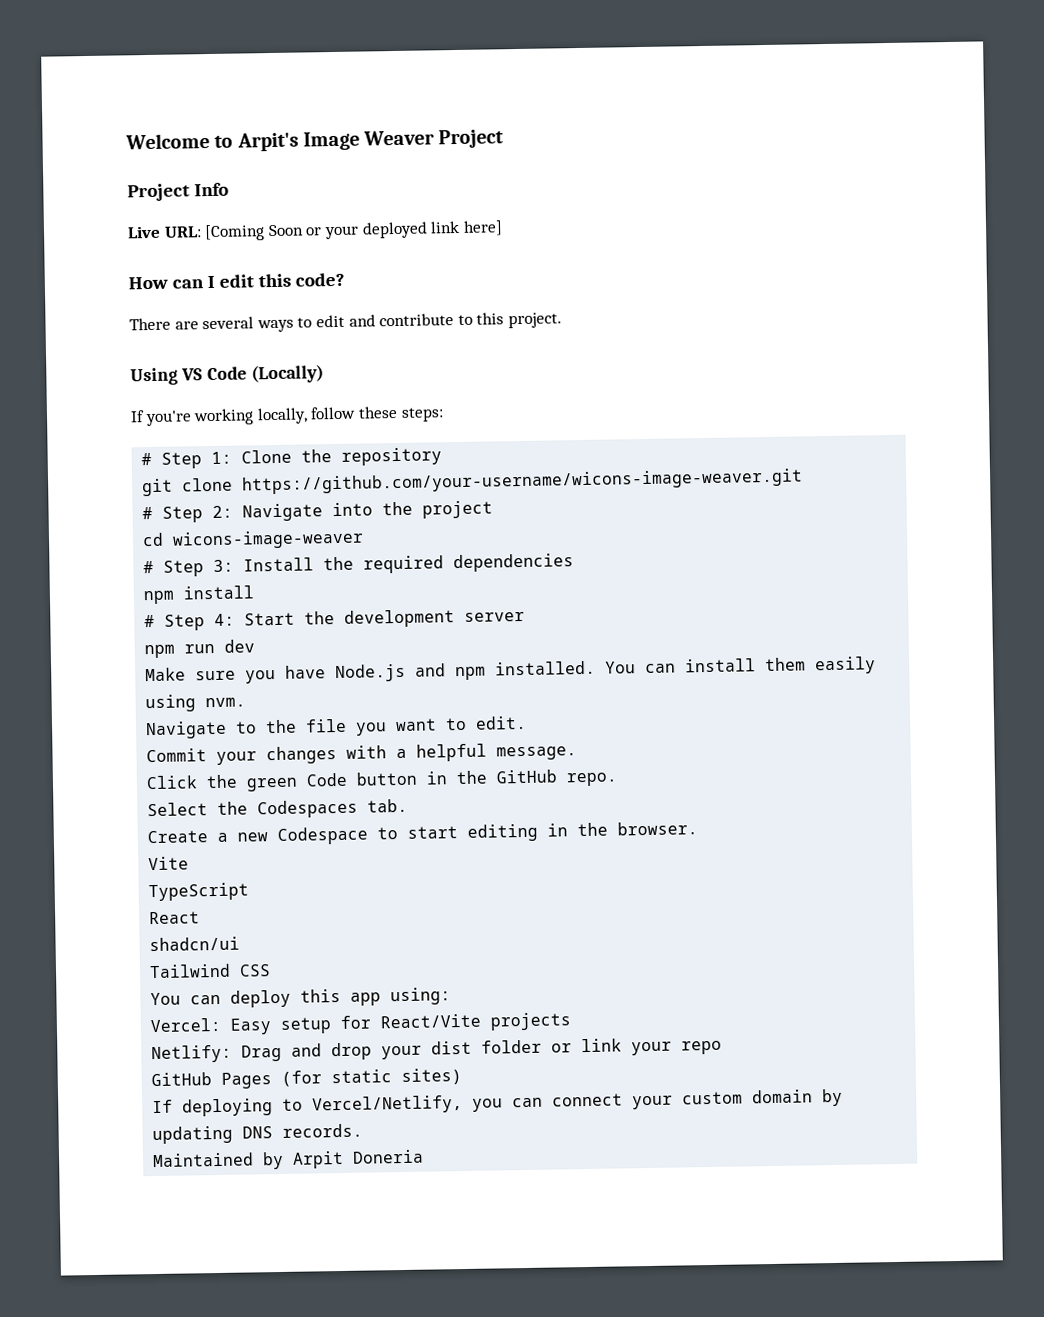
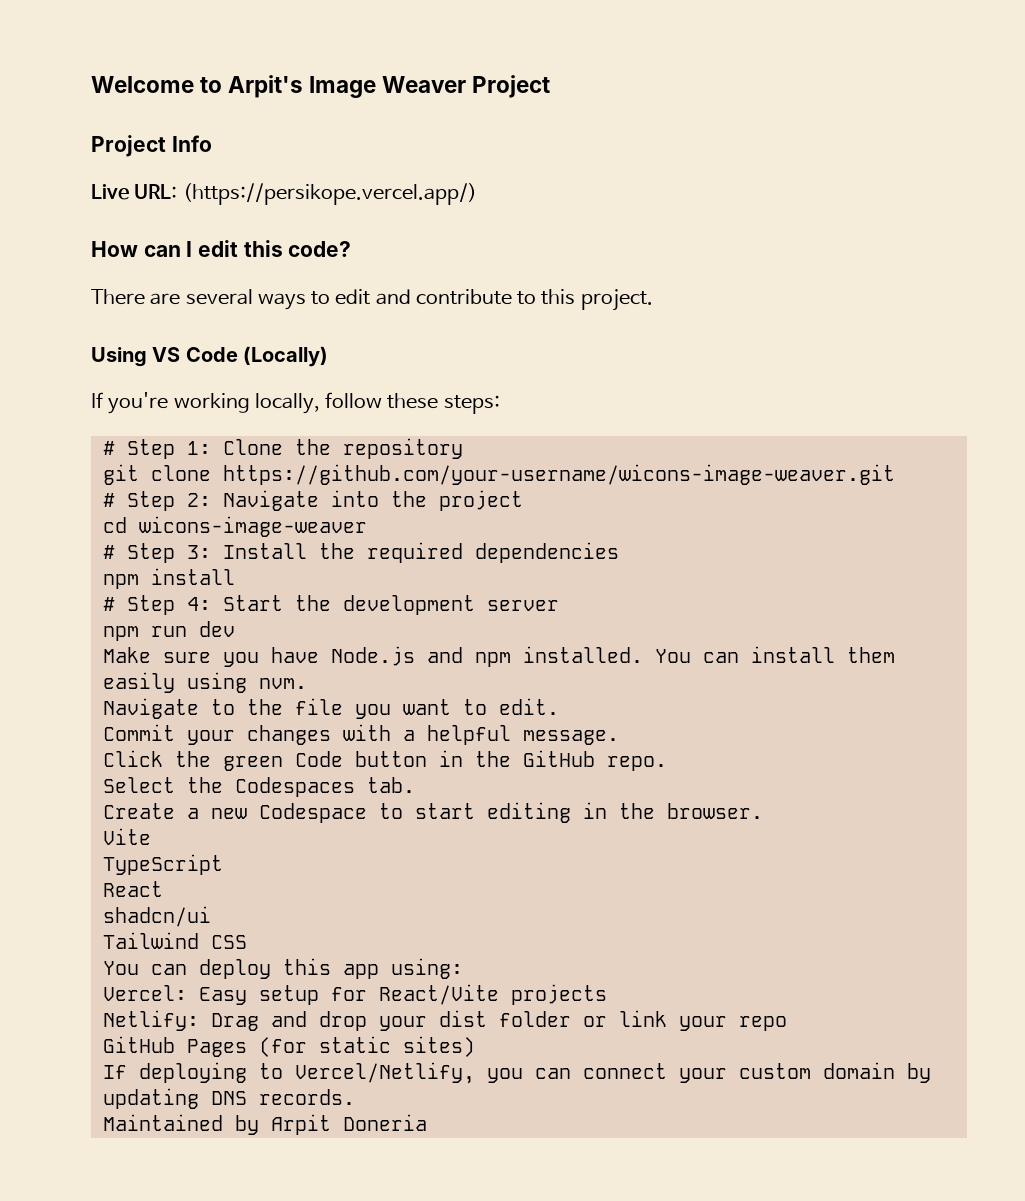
[204,220,503,242] [Coming Soon or your deployed link here] -> [182,183,477,205] (https://persikope.vercel.app/)

